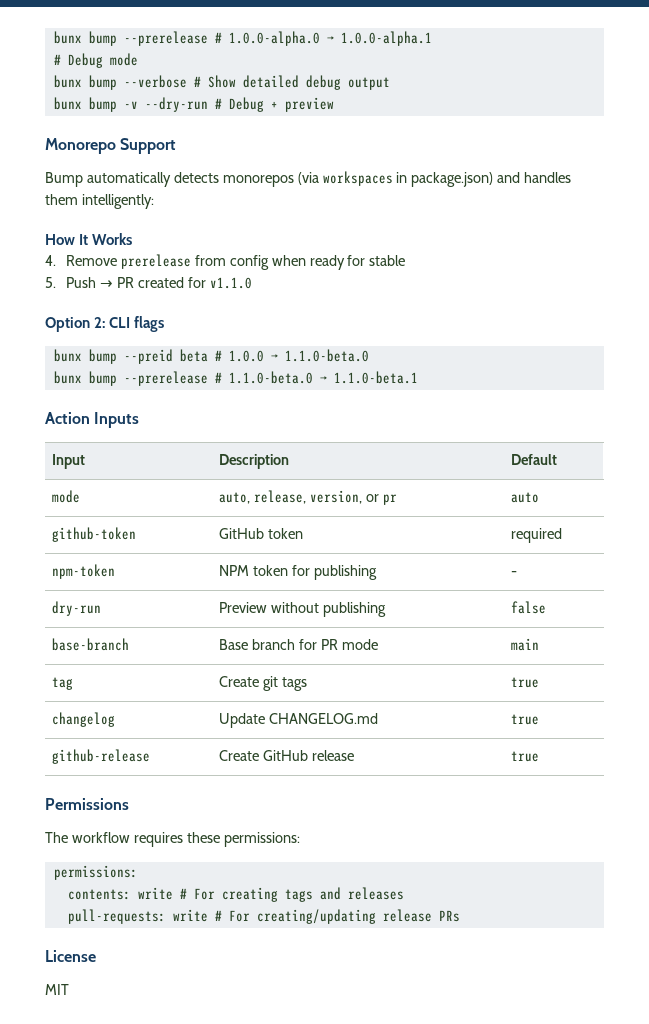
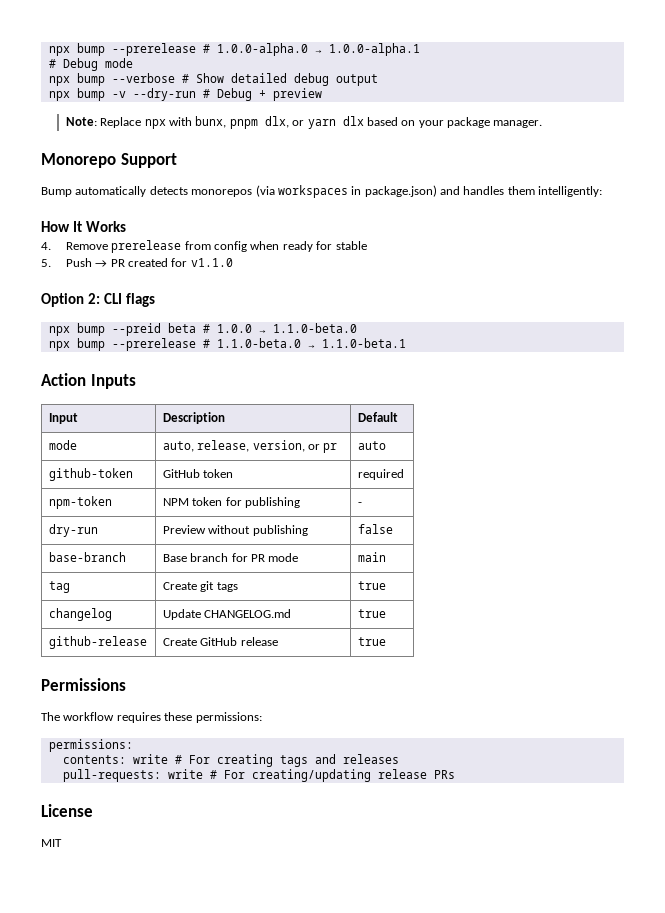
[53,31,82,44] bunx -> [48,46,70,56] npx
[53,75,82,88] bunx -> [48,76,70,86] npx
[53,97,82,110] bunx -> [48,91,70,101] npx
(334, 104) none -> [65,116,543,129] // Note: Replace npx with bunx, pnpm dlx, or yarn dlx based on your package manager.
[53,349,82,362] bunx -> [48,326,70,336] npx
[53,371,82,384] bunx -> [48,341,70,351] npx

